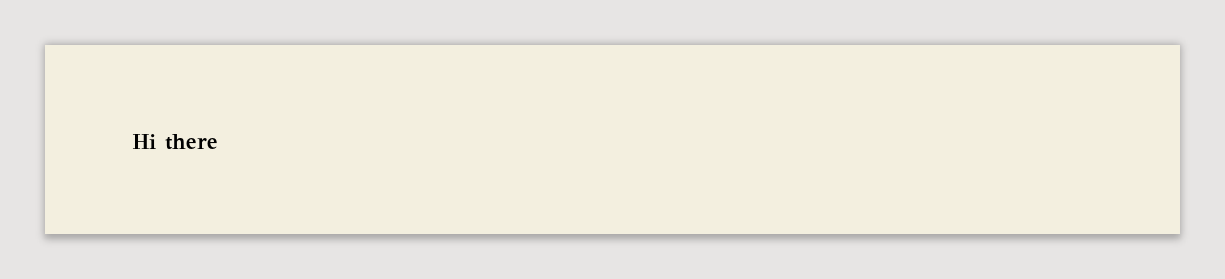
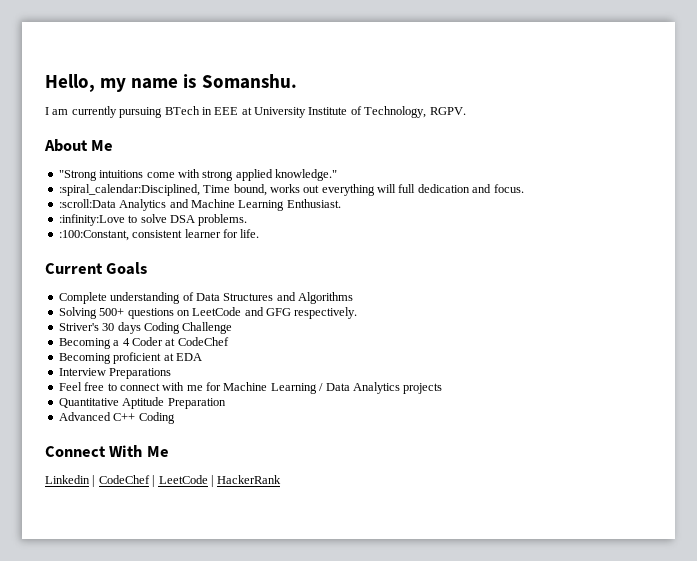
[132,134,218,150] Hi there -> [45,74,297,92] [45,106,466,118] [44,139,114,152] [58,169,337,181] [58,184,524,196] [58,199,341,211] [58,214,248,226] [58,229,260,241] [45,262,148,275] [58,292,353,304] [58,307,358,319] [58,322,233,334] [58,337,229,349] [58,352,202,364] [58,368,172,379] [58,382,443,394] [58,397,226,409] [58,412,175,424] [45,445,169,457] [45,475,282,487] Hello, my name is Somanshu. // I am currently pursuing BTech in EEE at University Institute of Technology, RGPV. // About Me // "Strong intuitions come with strong applied knowledge." // :spiral_calendar:Disciplined, Time bound, works out everything will full dedication and focus. // :scroll:Data Analytics and Machine Learning Enthusiast. // :infinity:Love to solve DSA problems. // :100:Constant, consistent learner for life. // Current Goals // Complete understanding of Data Structures and Algorithms // Solving 500+ questions on LeetCode and GFG respectively. // Striver's 30 days Coding Challenge // Becoming a 4 Coder at CodeChef // Becoming proficient at EDA // Interview Preparations // Feel free to connect with me for Machine Learning / Data Analytics projects // Quantitative Aptitude Preparation // Advanced C++ Coding // Connect With Me // Linkedin | CodeChef | LeetCode | HackerRank

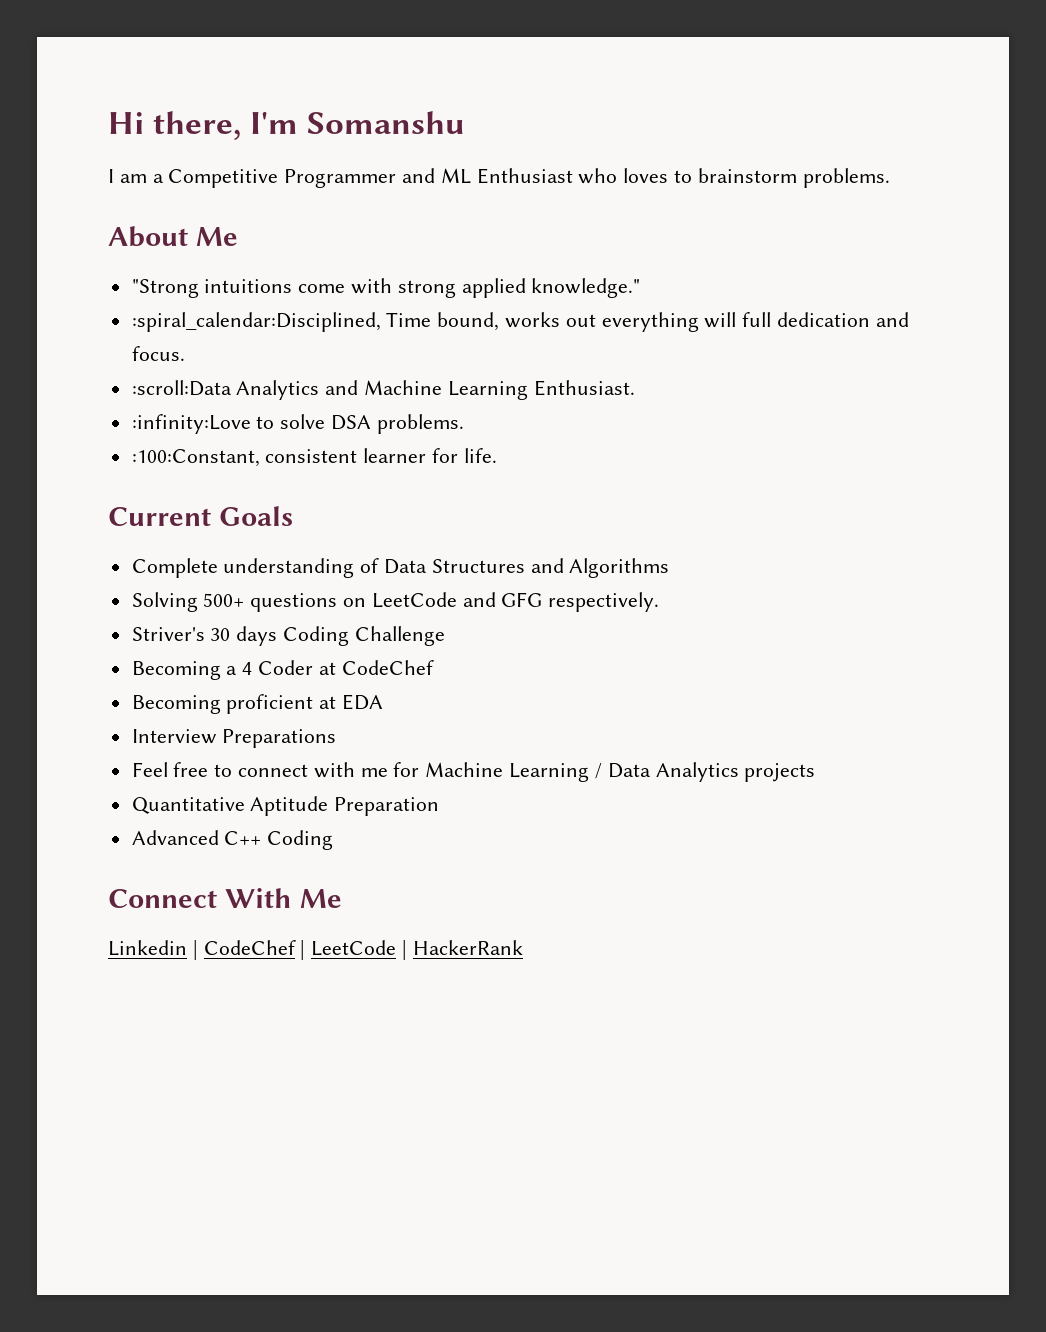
[45,74,297,92] [45,106,466,118] Hello, my name is Somanshu. // I am currently pursuing BTech in EEE at University Institute of Technology, RGPV. -> [108,111,466,140] [108,168,890,188] Hi there, I'm Somanshu // I am a Competitive Programmer and ML Enthusiast who loves to brainstorm problems.

